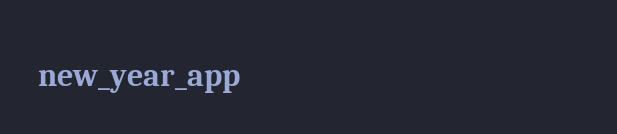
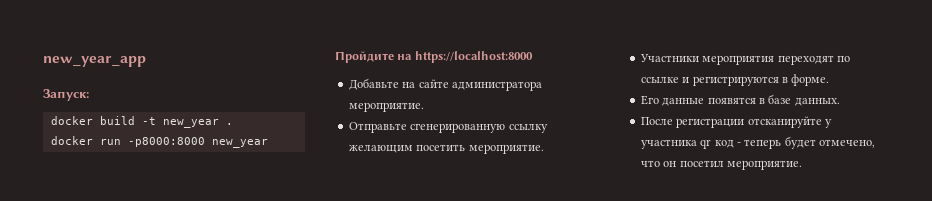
(240, 81) none -> [43,89,89,101] [50,116,233,128] [50,136,268,148] [335,51,533,63] [348,78,542,91] [348,102,424,112] [348,122,548,133] [348,144,544,154] [639,54,850,65] [640,74,830,86] [640,94,840,106] [640,116,832,128] [640,136,875,149] [640,160,802,170] // Запуск: // docker build -t new_year . // docker run -p8000:8000 new_year // Пройдите на https://localhost:8000 // Добавьте на сайте администратора мероприятие. // Отправьте сгенерированную ссылку желающим посетить мероприятие. // Участники мероприятия переходят по ссылке и регистрируются в форме. // Его данные появятся в базе данных. // После регистрации отсканируйте у участника qr код - теперь будет отмечено, что он посетил мероприятие.

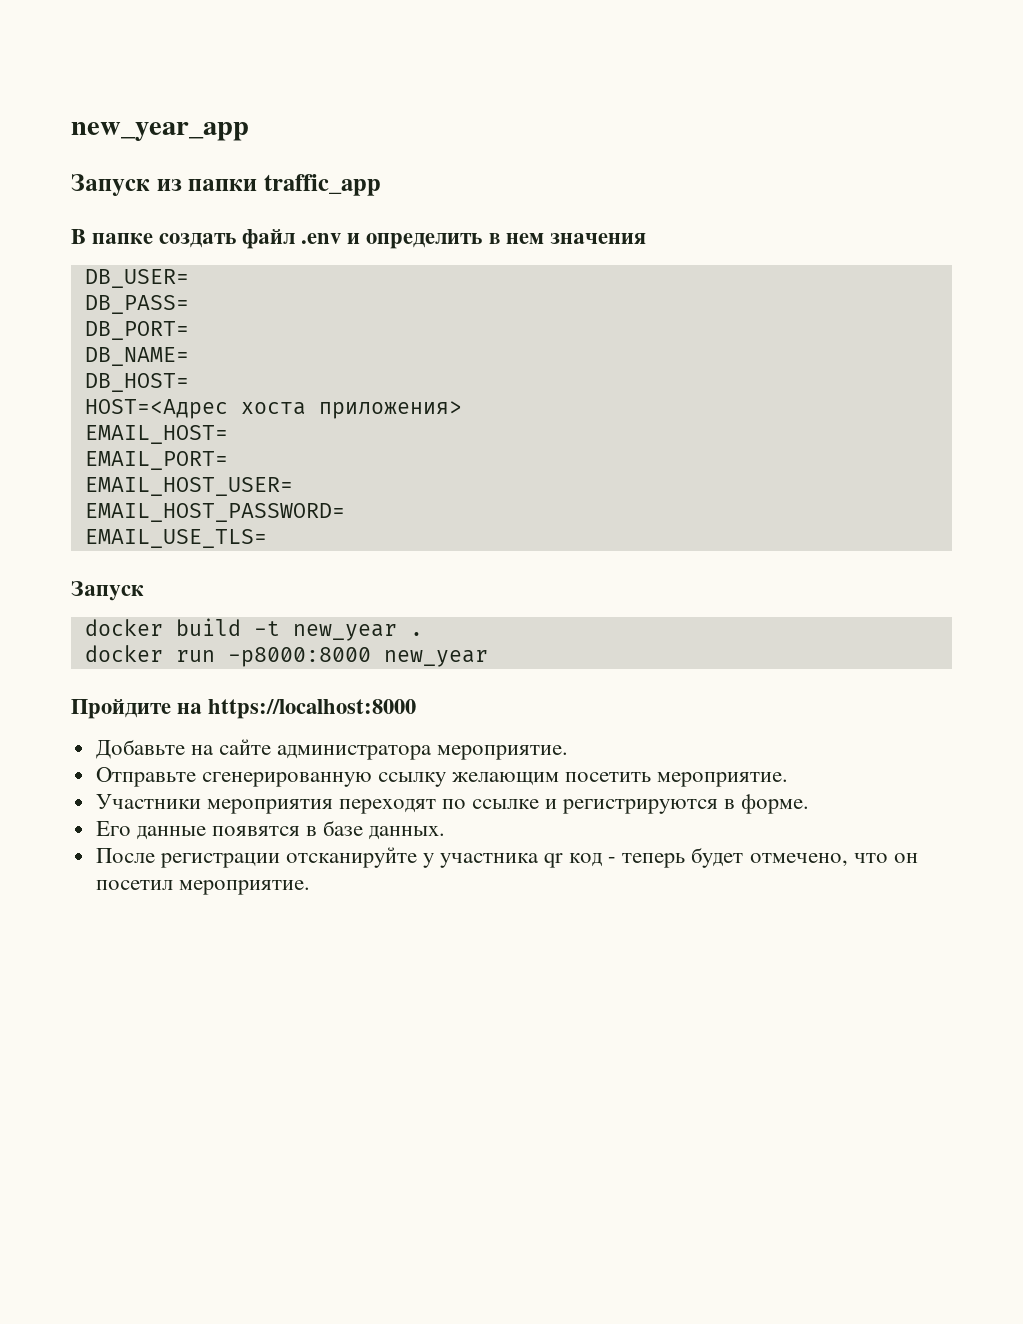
[43,89,89,101] Запуск: -> [71,174,381,196] [71,229,646,249] [84,269,189,288] [84,295,189,314] [84,321,189,340] [84,347,189,366] [84,373,189,392] [84,399,462,419] [84,425,228,444] [84,451,228,470] [84,477,293,496] [84,503,345,522] [84,529,267,548] [71,581,144,601] Запуск из папки traffic_app // В папке создать файл .env и определить в нем значения // DB_USER= // DB_PASS= // DB_PORT= // DB_NAME= // DB_HOST= // HOST=<Адрес хоста приложения> // EMAIL_HOST= // EMAIL_PORT= // EMAIL_HOST_USER= // EMAIL_HOST_PASSWORD= // EMAIL_USE_TLS= // Запуск

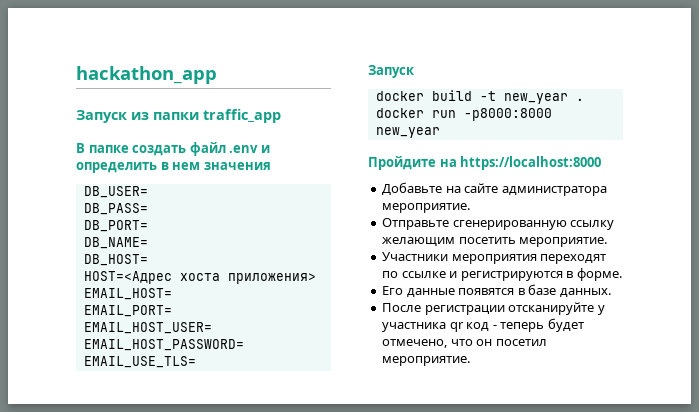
[71,122,249,141] new_year_app -> [76,66,217,84] hackathon_app

